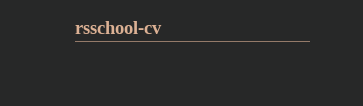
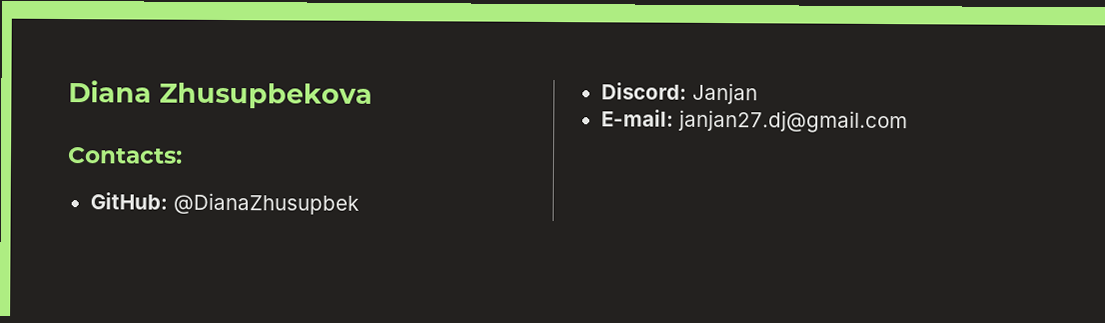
[75,21,162,34] rsschool-cv -> [68,80,373,109] [67,147,183,164] [89,192,359,215] [600,82,758,105] [600,109,908,134] Diana Zhusupbekova // Contacts: // GitHub: @DianaZhusupbek // Discord: Janjan // E-mail: janjan27.dj@gmail.com

